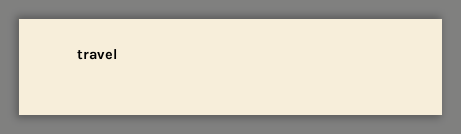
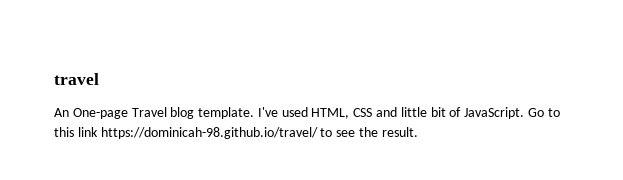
(117, 54) none -> [54,107,560,119] [54,127,418,139] // An One-page Travel blog template. I've used HTML, CSS and little bit of JavaScript. Go to this link https://dominicah-98.github.io/travel/ to see the result.

